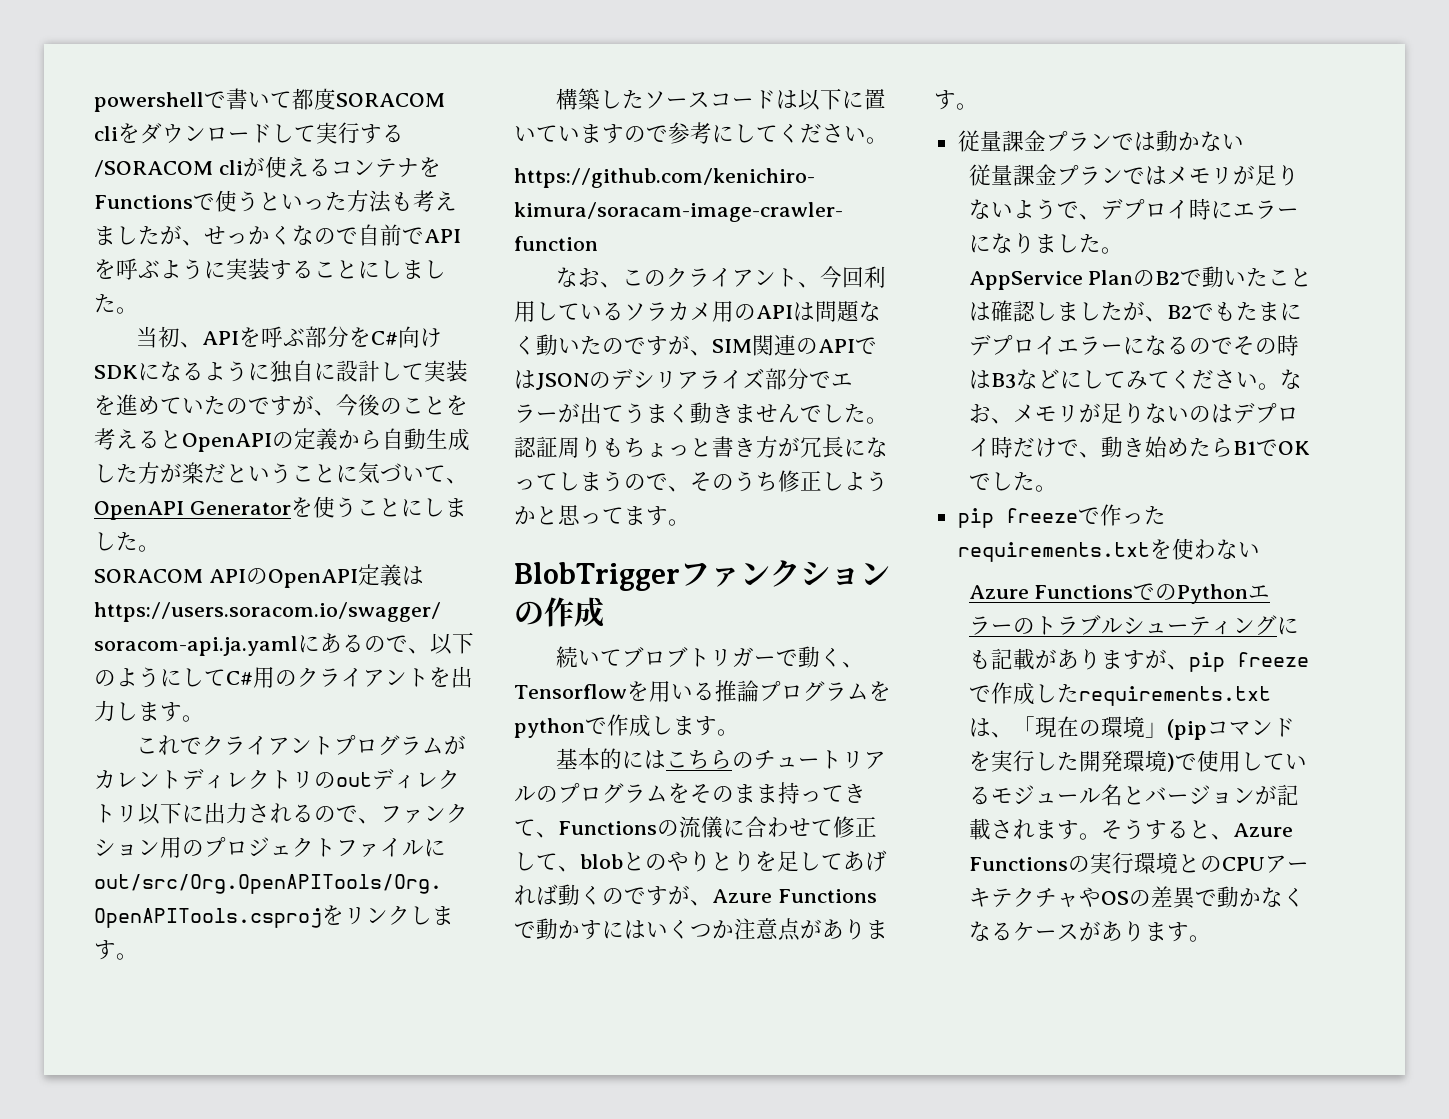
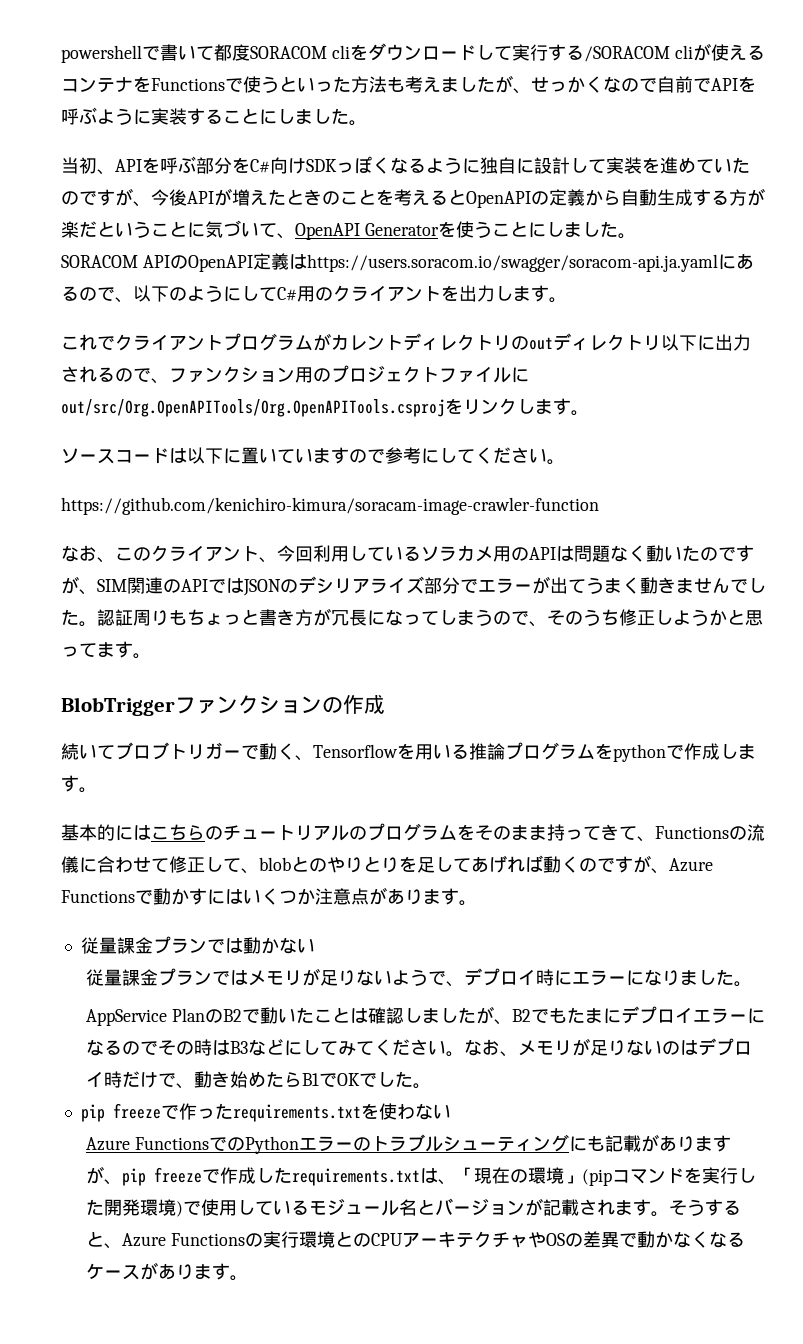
[138,362,160,381] に -> [336,156,390,174] っぽく
(380, 405) none -> [187,188,322,206] APIが増えたとき
[94,463,138,483] した -> [693,189,729,206] する
[556,88,645,110] 構築した -> (589, 413) none

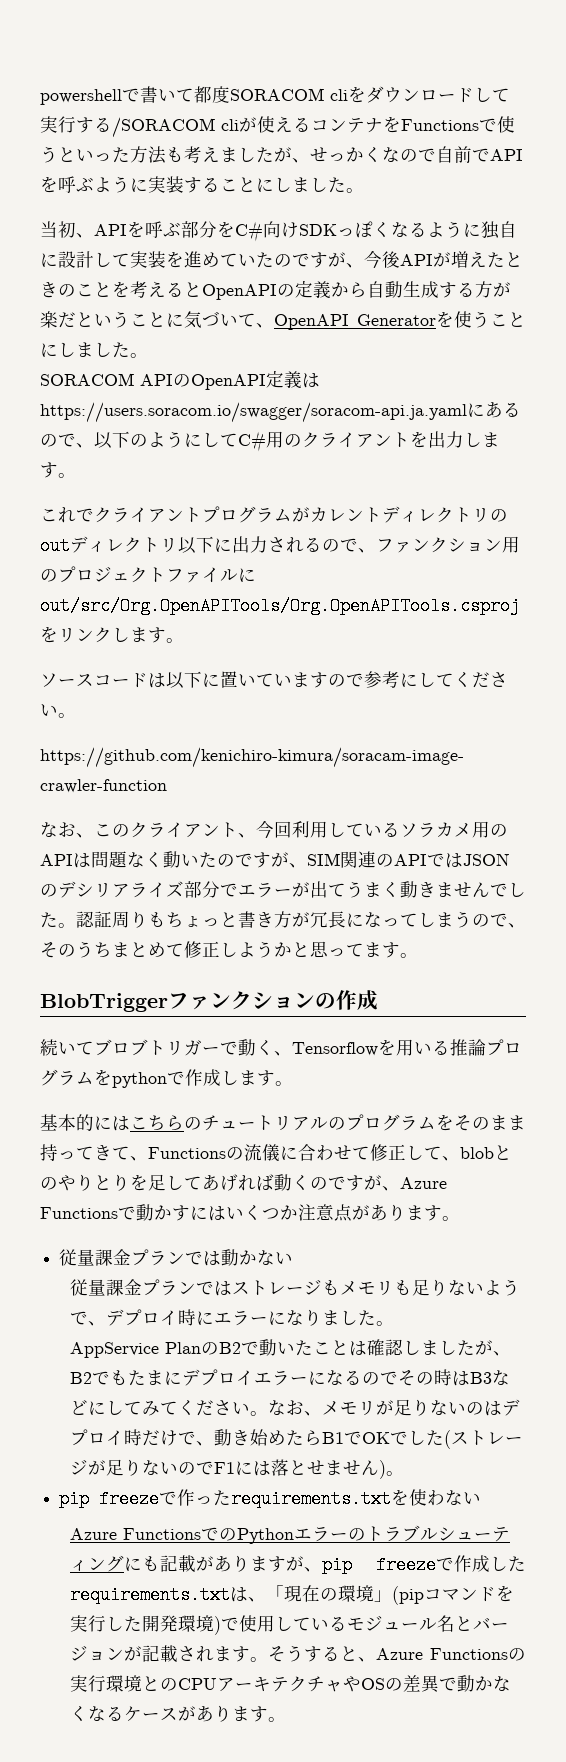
(619, 617) none -> [112,942,184,957] まとめて
[248,968,321,986] メモリが -> [232,1279,413,1296] ストレージもメモリも
(414, 1079) none -> [444,1430,524,1449] [70,1459,387,1479] (ストレージが足りないのでF1には落とせません)

